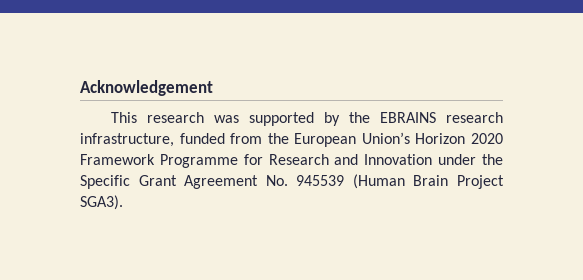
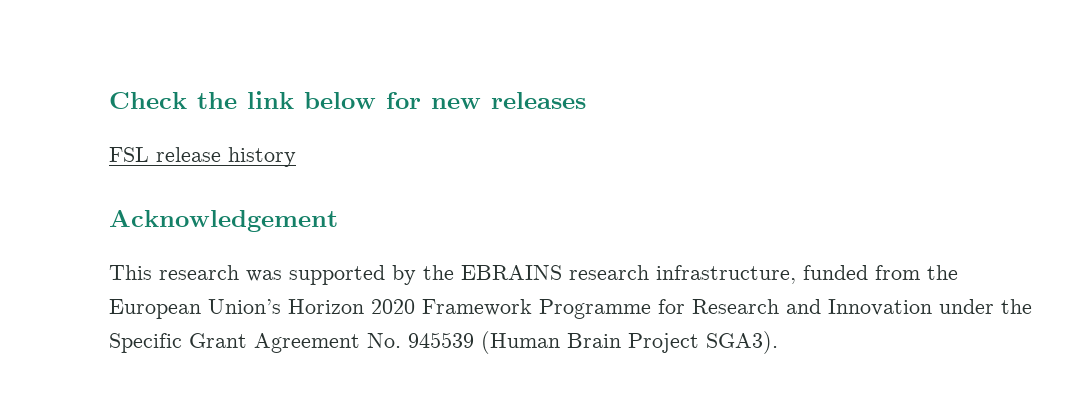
(80, 88) none -> [109,91,586,109] [109,147,296,167] Check the link below for new releases // FSL release history //

